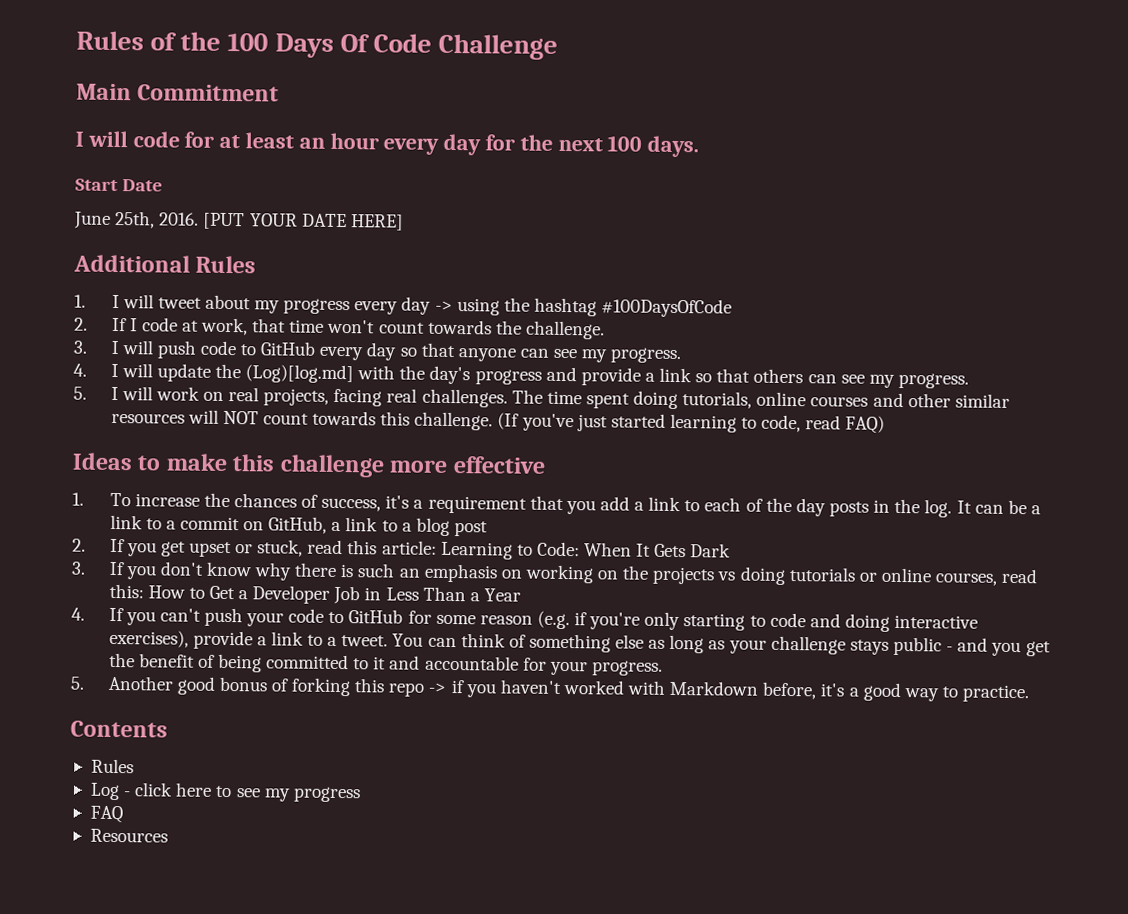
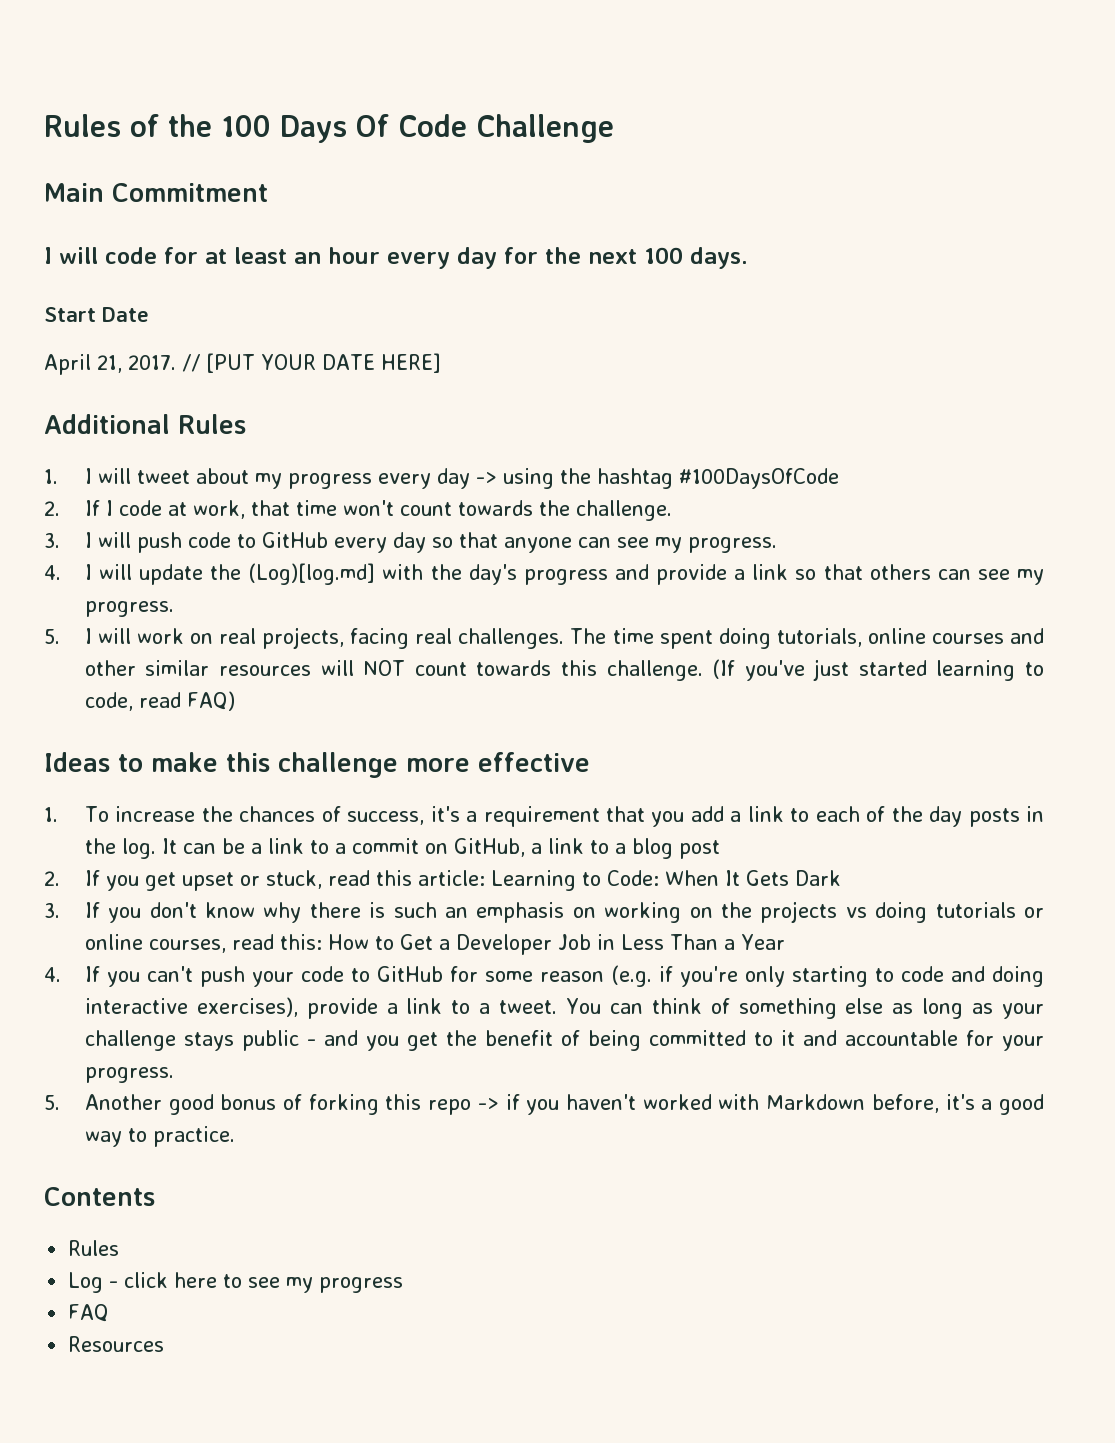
[74,210,200,229] June 25th, 2016. -> [44,354,200,375] April 21, 2017. //

